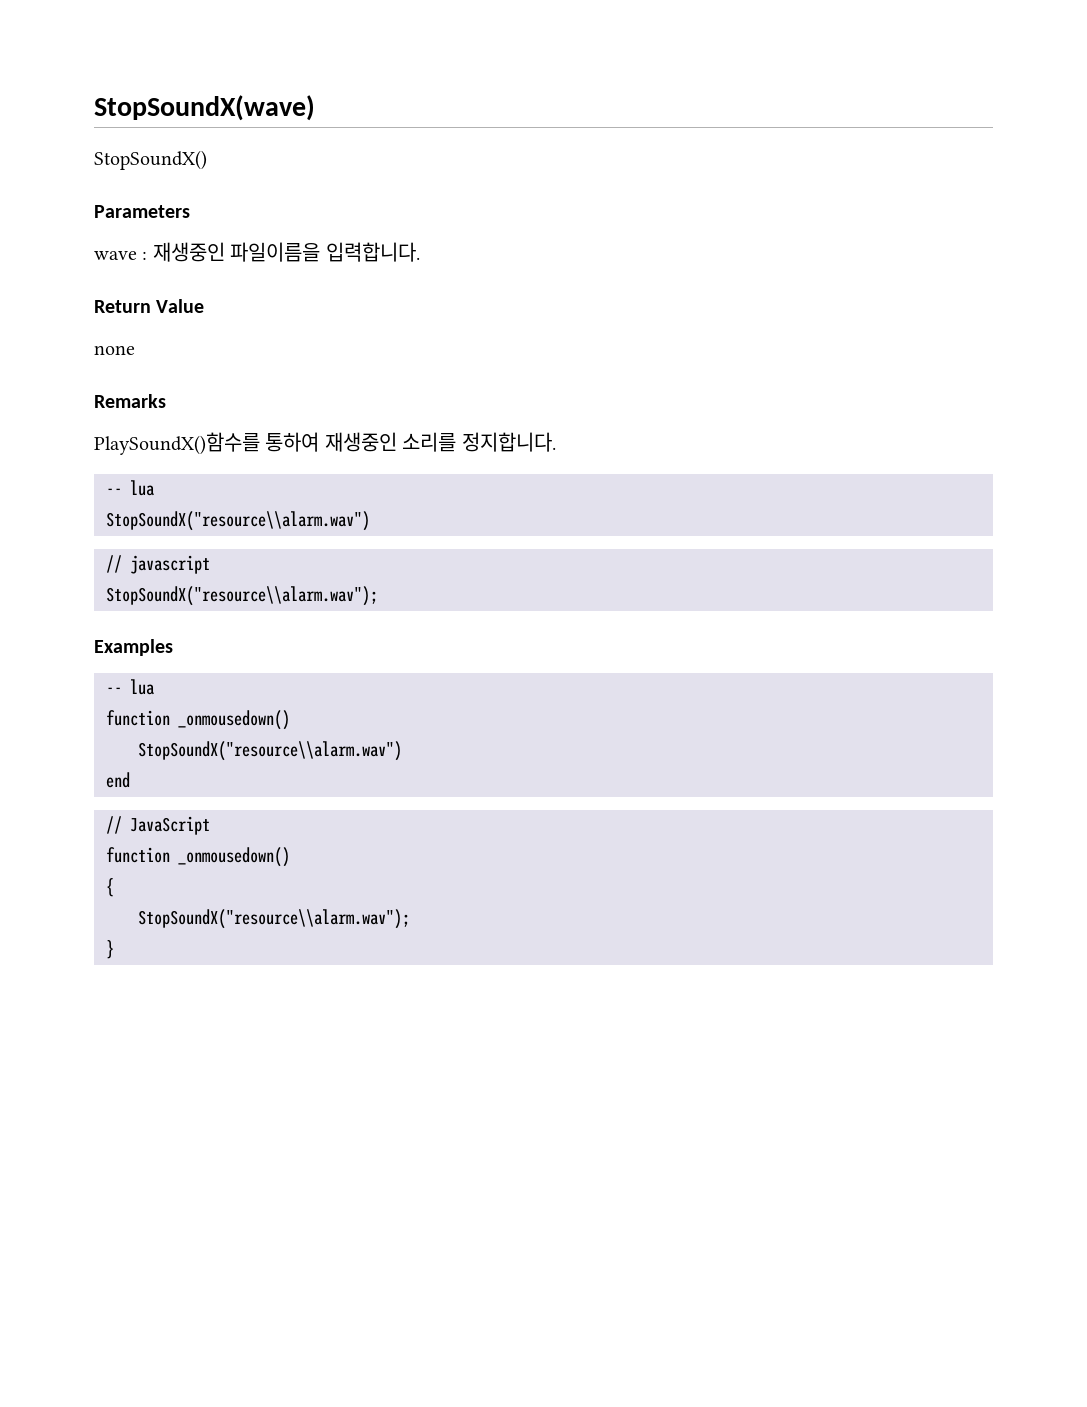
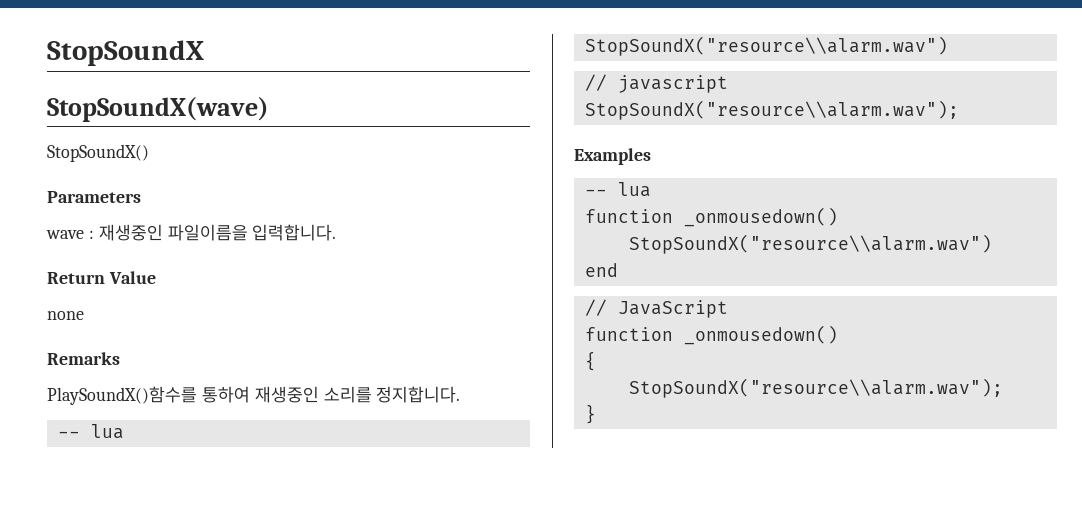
(94, 108) none -> [47,40,204,66] StopSoundX //

